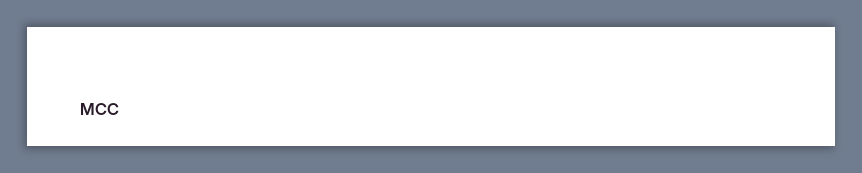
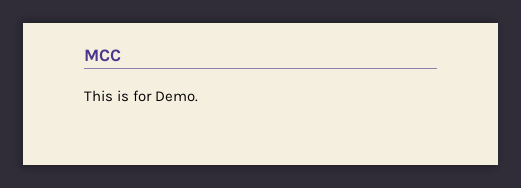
(119, 109) none -> [84,90,199,102] // This is for Demo.

